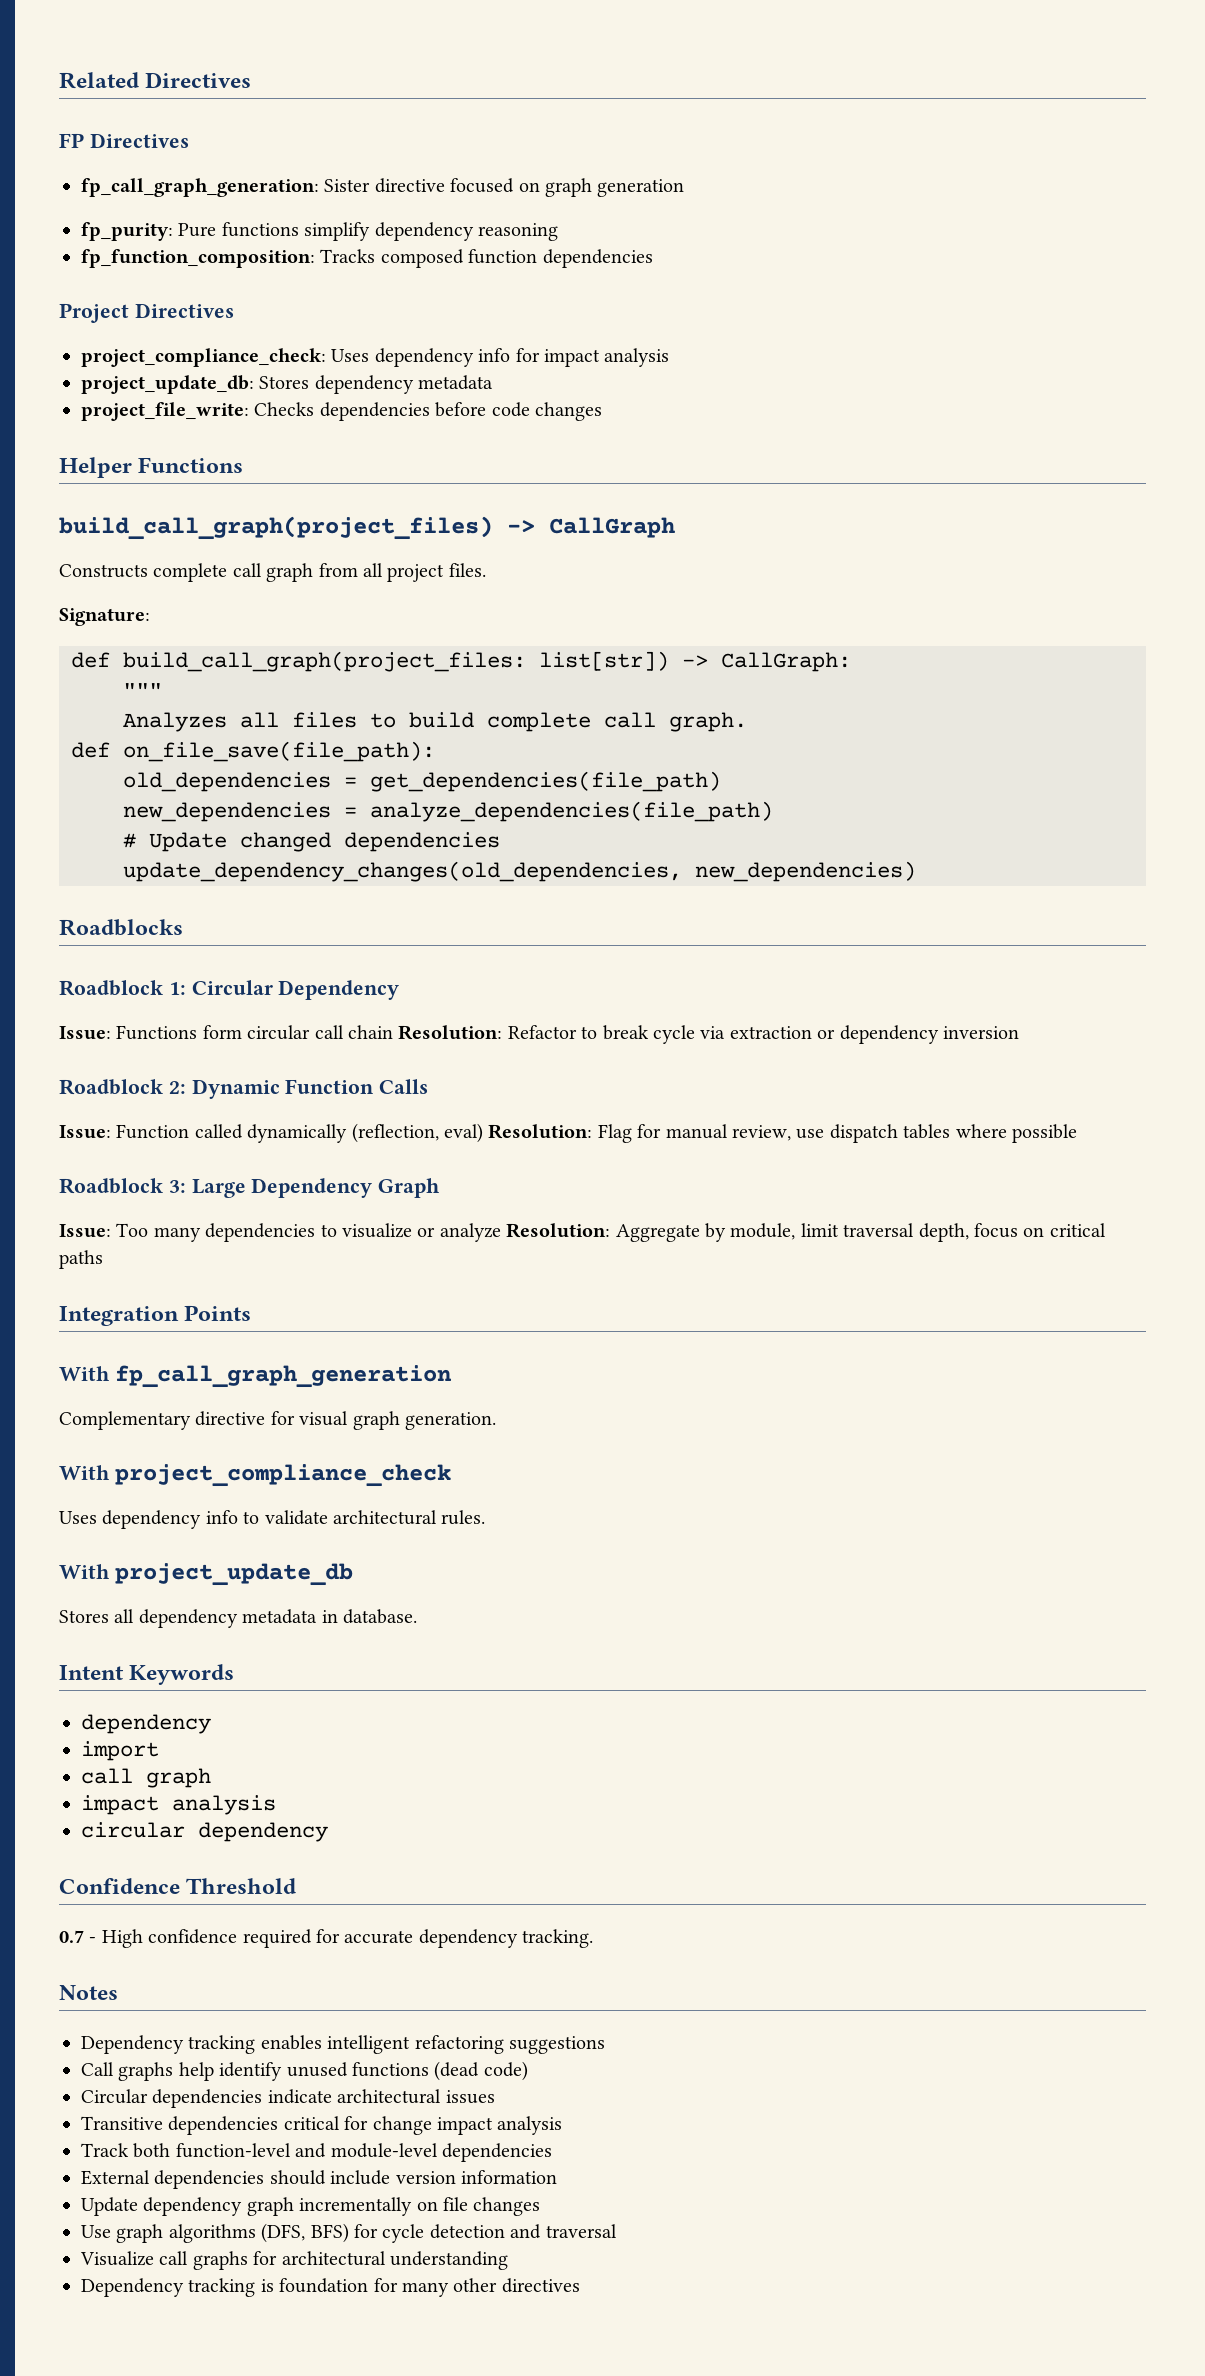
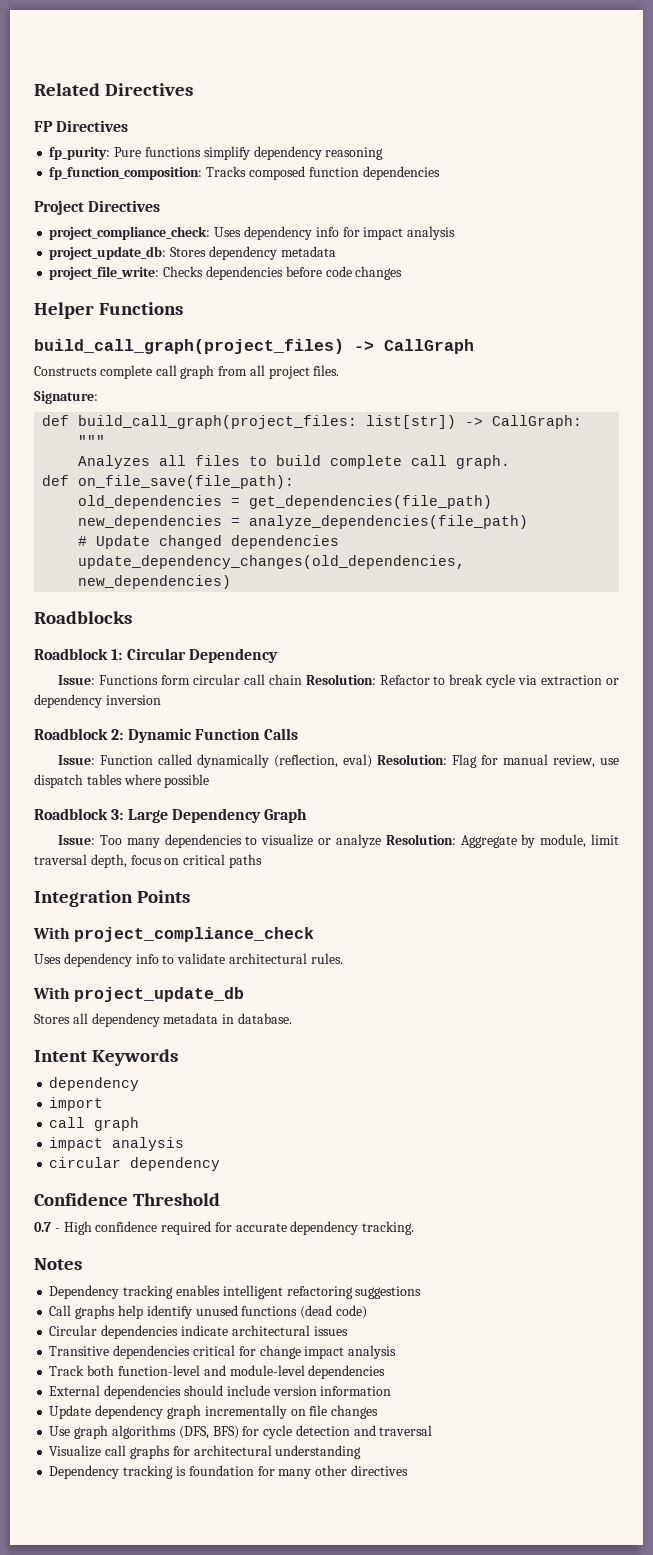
[81,178,685,197] // fp_call_graph_generation: Sister directive focused on graph generation -> (129, 126) none
[59,1365,452,1388] [59,1411,496,1430] // With fp_call_graph_generation // Complementary directive for visual graph generation. -> (191, 896) none

